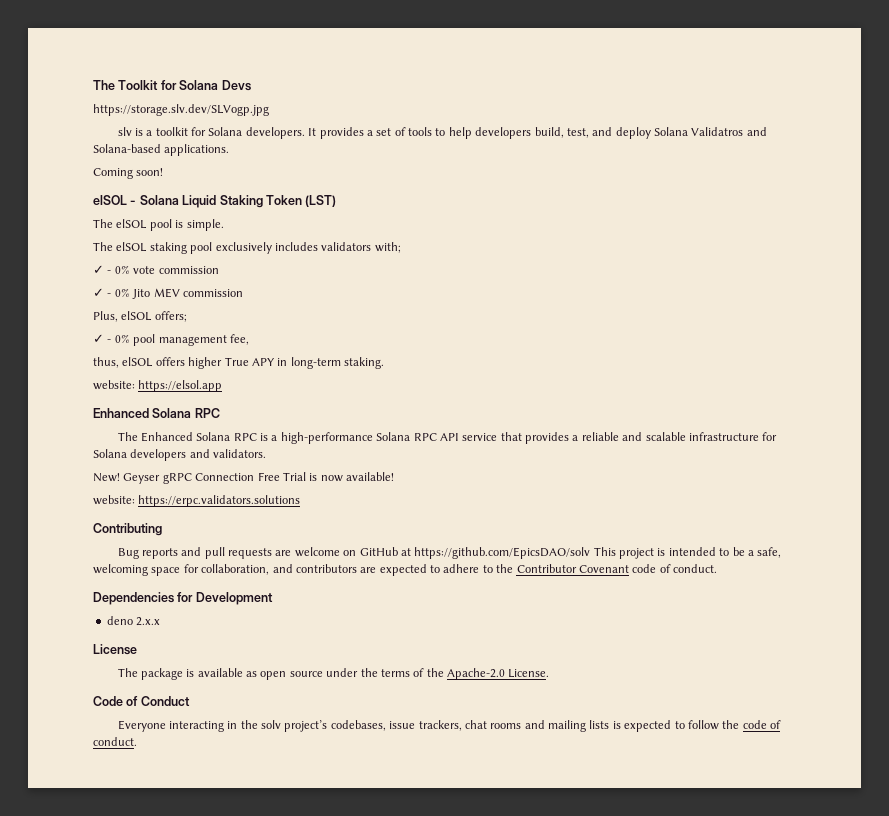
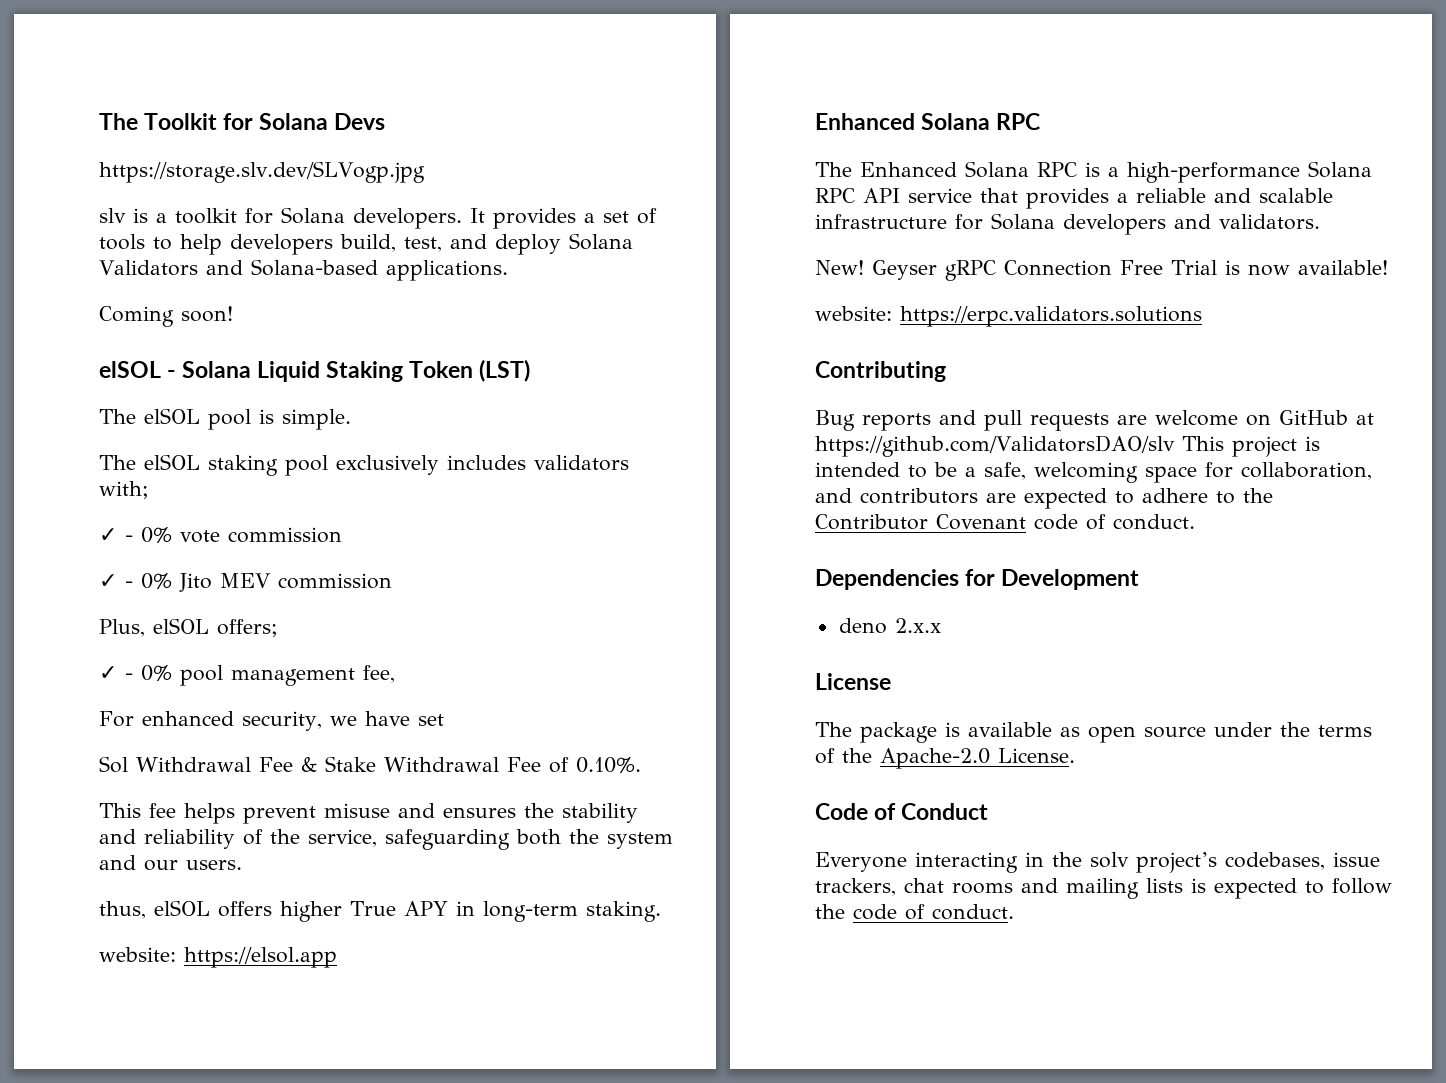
[691,127,744,136] Validatros -> [99,260,198,276] Validators
(249, 339) none -> [99,711,444,731] [99,756,641,773] [99,803,638,824] [99,829,673,850] [99,855,242,871] // For enhanced security, we have set // Sol Withdrawal Fee & Stake Withdrawal Fee of 0.10%. // This fee helps prevent misuse and ensures the stability and reliability of the service, safeguarding both the system and our users.
[414,547,591,559] https://github.com/EpicsDAO/solv -> [815,435,1175,457] https://github.com/ValidatorsDAO/slv

